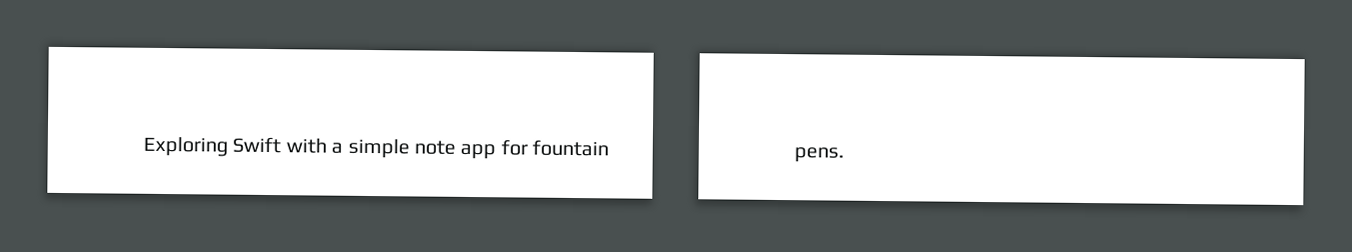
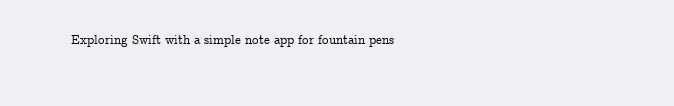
[794,147,844,163] pens. -> [369,37,394,47] pens

